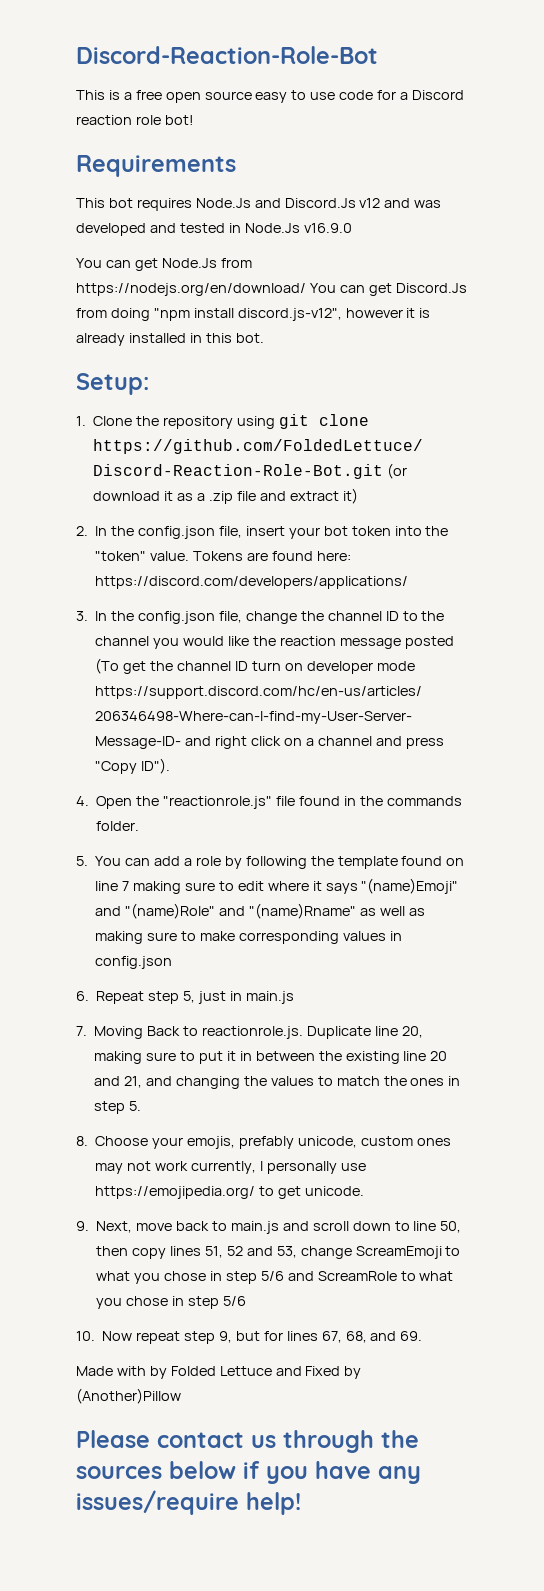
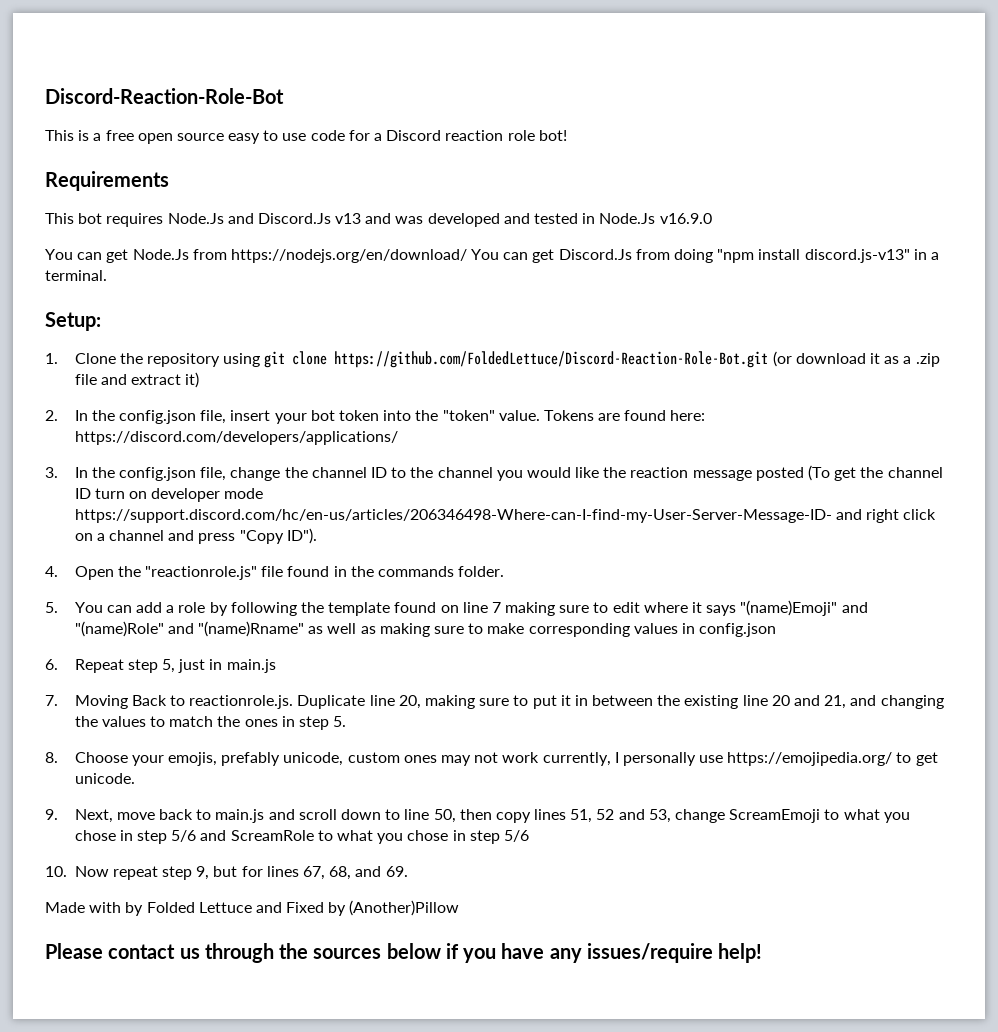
[359,198,381,208] v12 -> [335,213,362,224] v13
[237,308,431,321] [76,333,264,346] discord.js-v12", however it is already installed in this bot. -> [804,249,939,263] [45,270,107,281] discord.js-v13" in a terminal.

